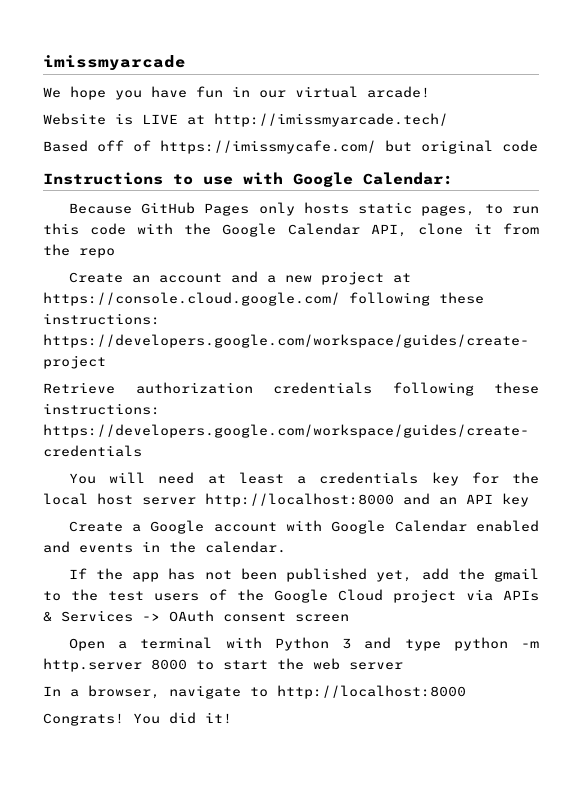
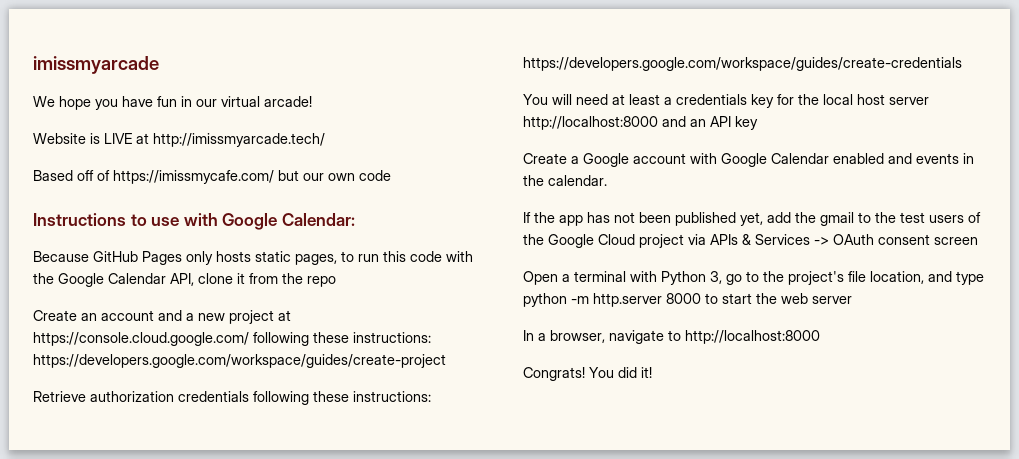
[421,140,493,154] original -> [303,173,355,181] our own
[342,638,352,649] 3 -> [710,271,924,285] 3, go to the project's file location,

